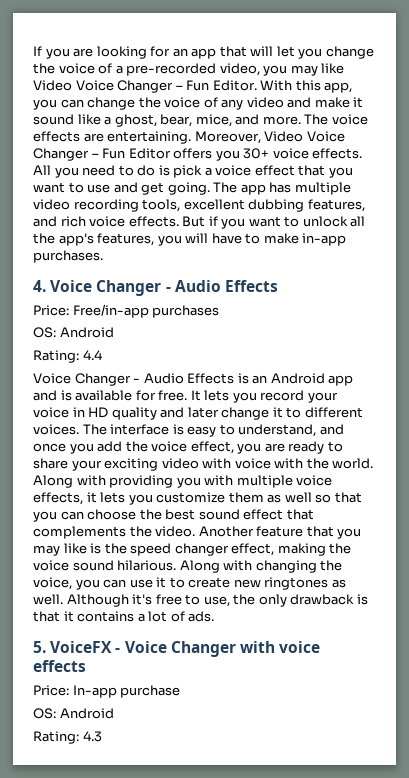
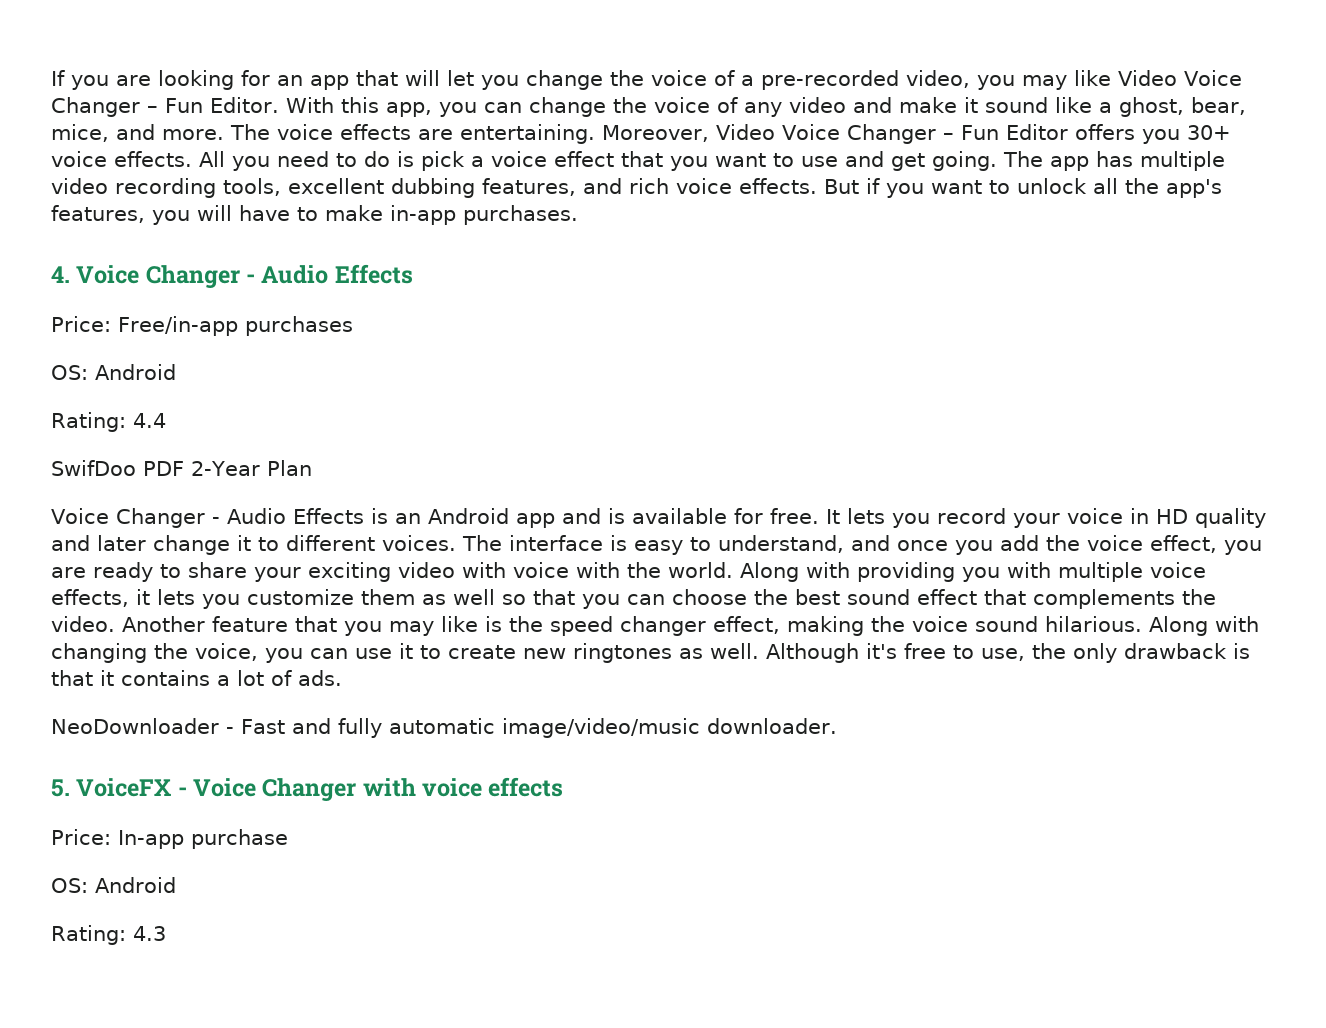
(102, 355) none -> [51,460,312,476] // SwifDoo PDF 2-Year Plan
(215, 616) none -> [51,718,837,738] // NeoDownloader - Fast and fully automatic image/video/music downloader.

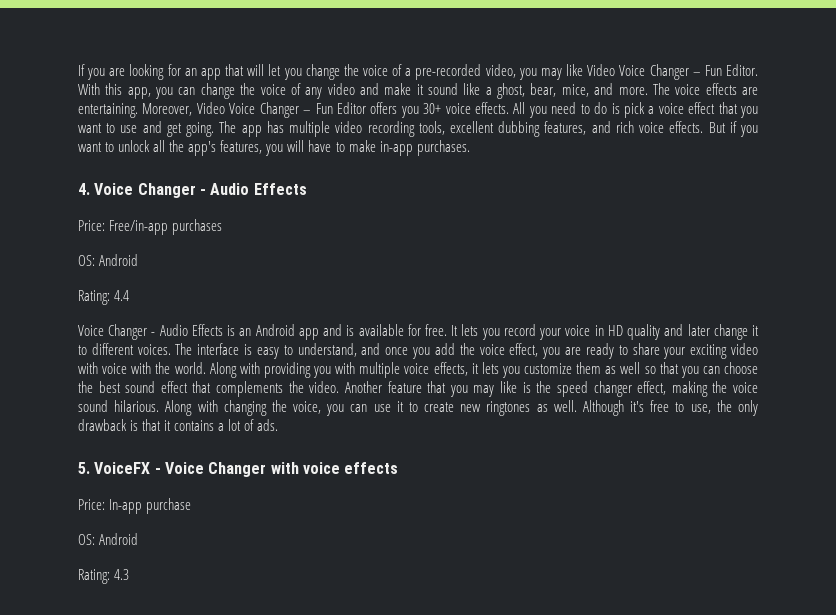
[51,460,312,476] // SwifDoo PDF 2-Year Plan -> (130, 295) none
[51,718,837,738] // NeoDownloader - Fast and fully automatic image/video/music downloader. -> (279, 425) none

